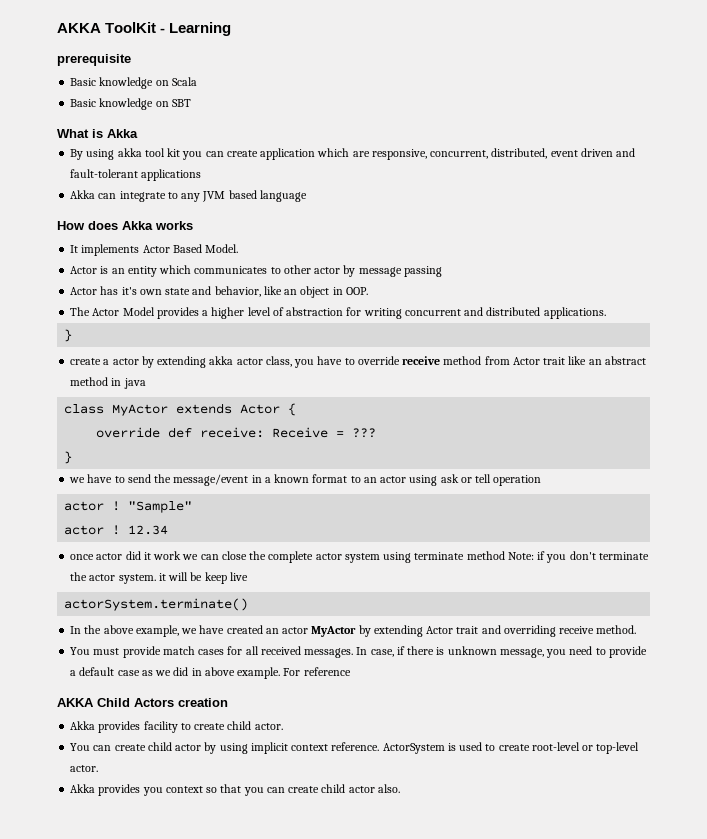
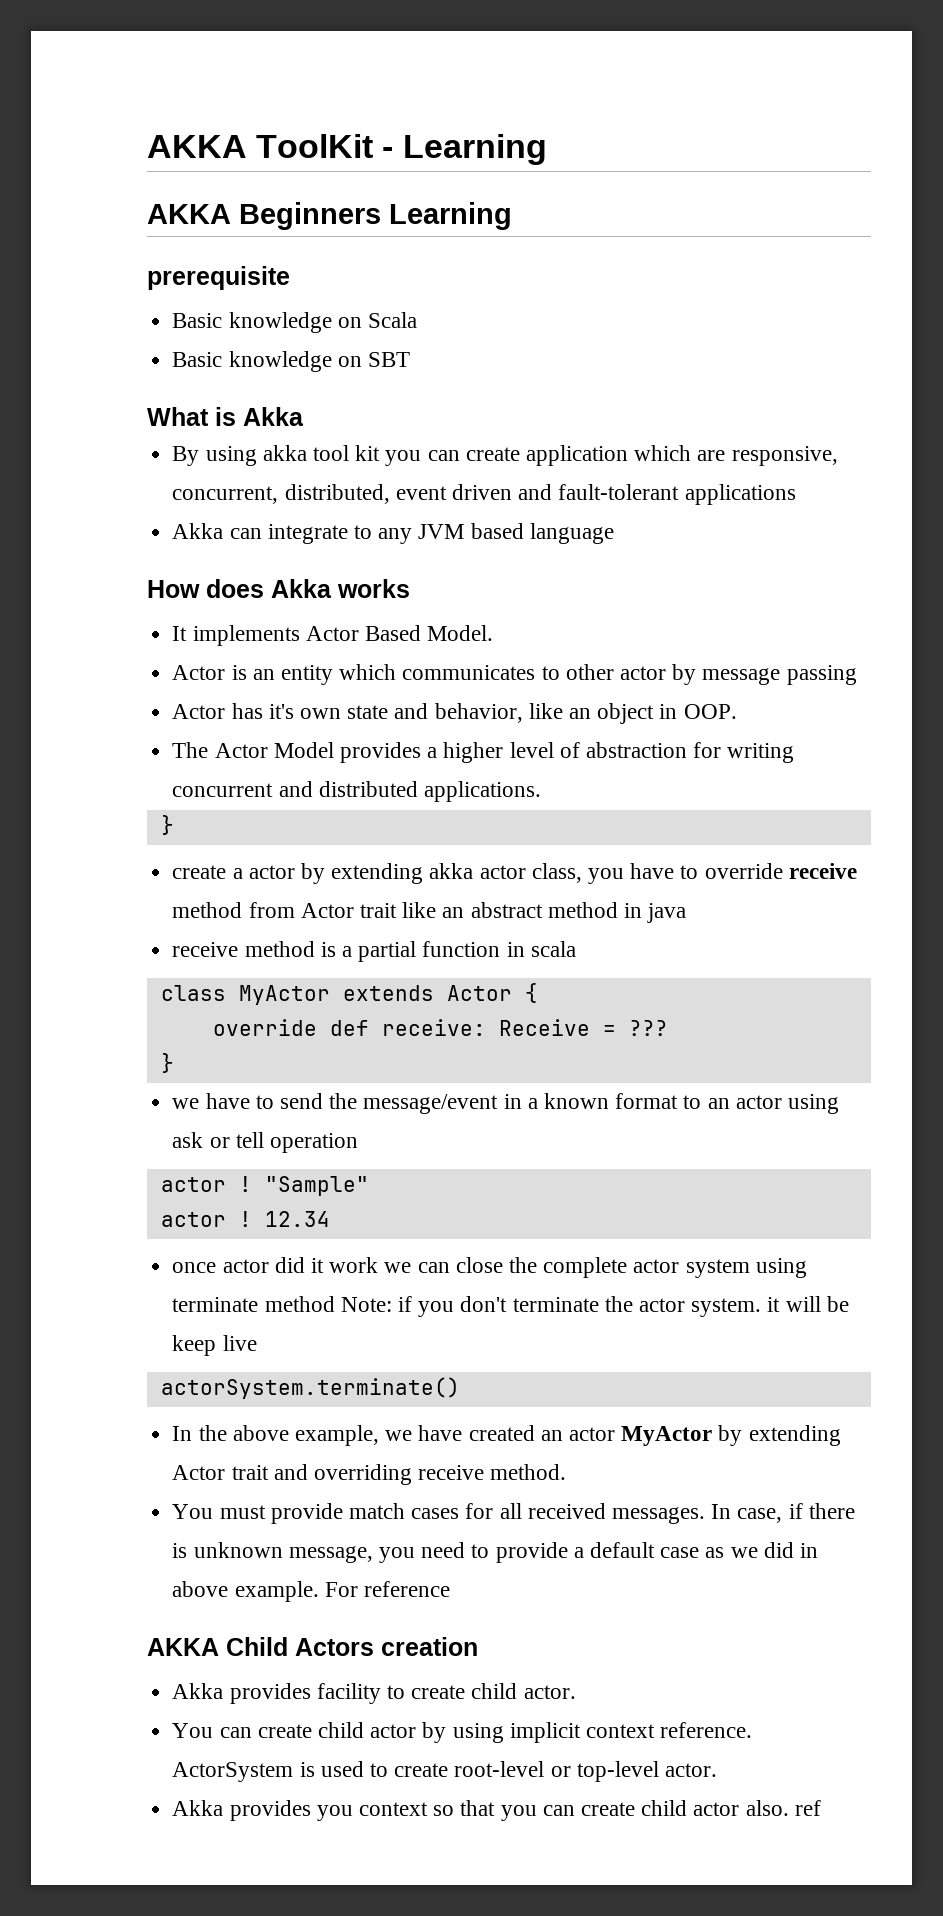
(232, 29) none -> [147,202,512,230] // AKKA Beginners Learning
(146, 383) none -> [172,941,576,962] // receive method is a partial function in scala
(400, 788) none -> [794,1800,821,1816] ref

